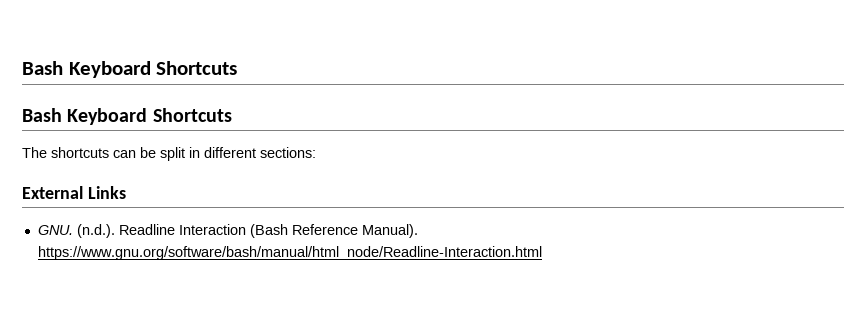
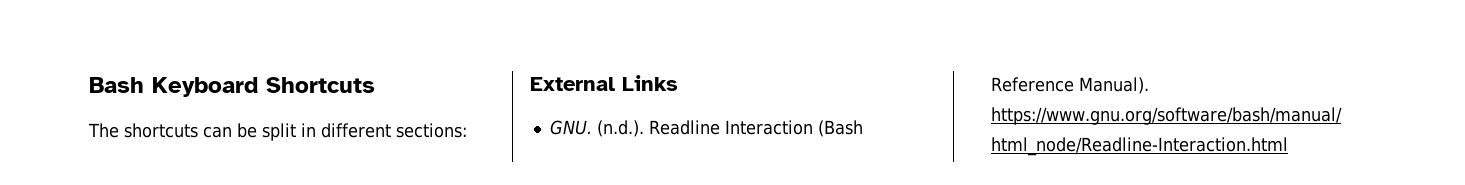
[22,61,238,78] [22,108,232,125] Bash Keyboard Shortcuts // Bash Keyboard Shortcuts -> [89,77,375,97] Bash Keyboard Shortcuts

